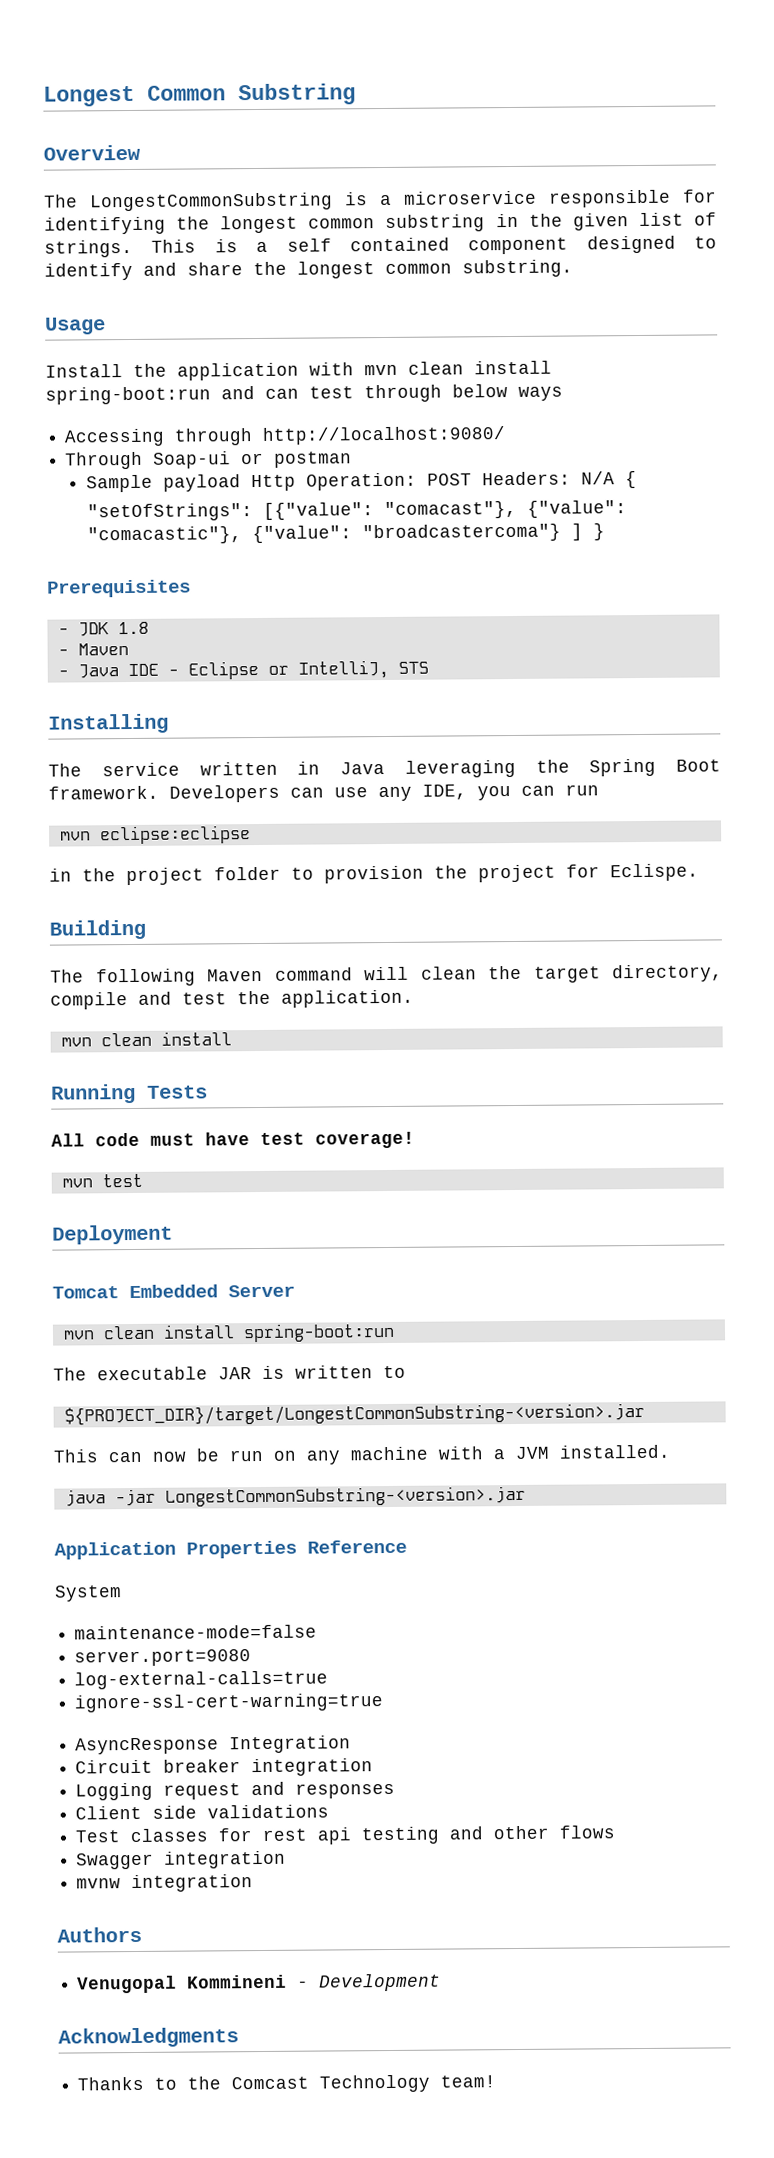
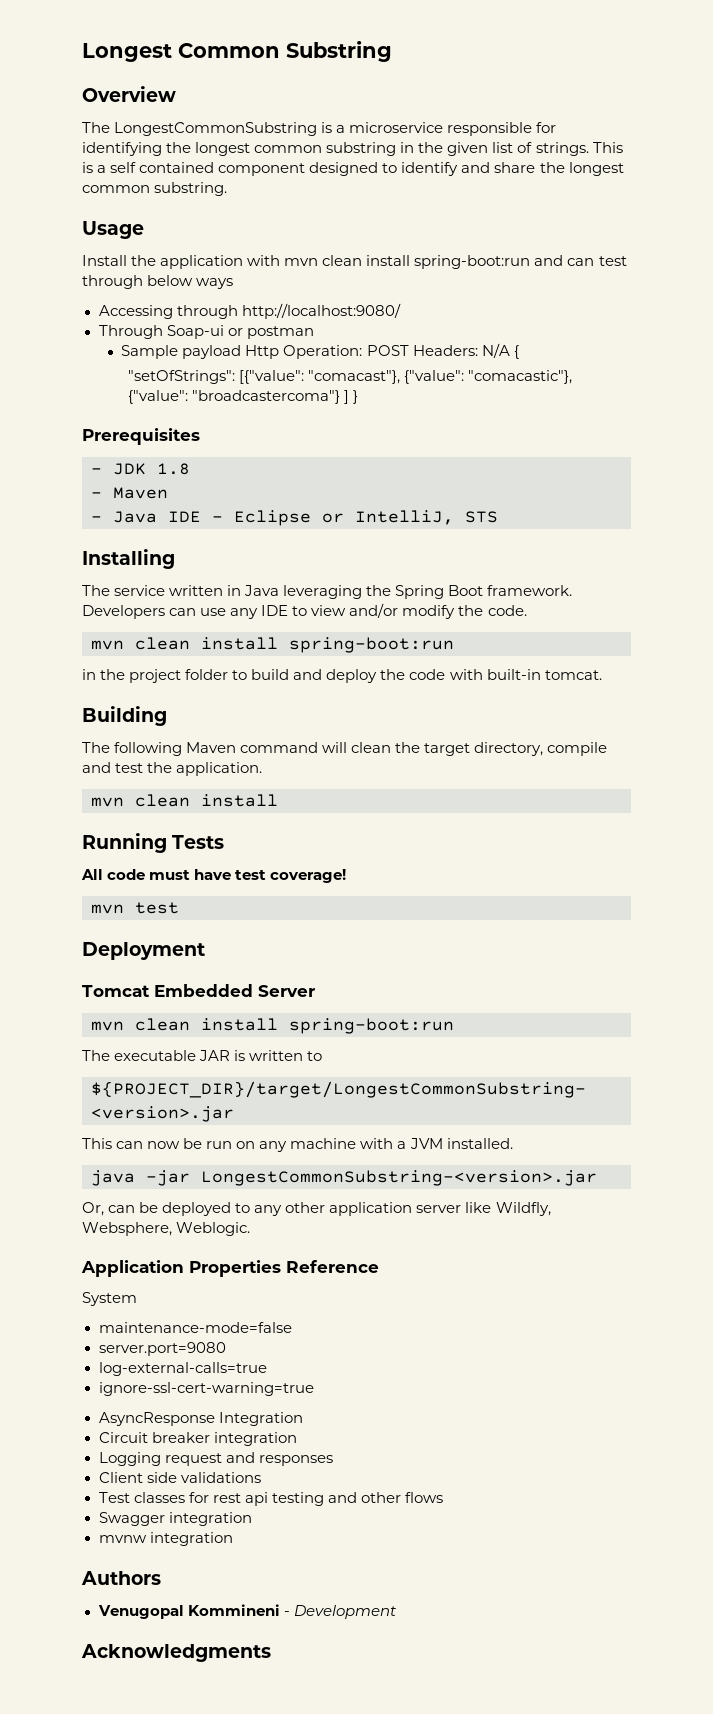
[422,784,599,801] [59,825,251,845] IDE, you can run // mvn eclipse:eclipse -> [261,603,527,619] [91,637,454,653] IDE to view and/or modify the code. // mvn clean install spring-boot:run
[324,863,699,884] provision the project for Eclispe. -> [251,669,602,683] build and deploy the code with built-in tomcat.
(526, 1496) none -> [82,1202,551,1216] [82,1222,251,1236] // Or, can be deployed to any other application server like Wildfly, Websphere, Weblogic.
[77,2074,497,2093] // Thanks to the Comcast Technology team! -> (271, 1653) none

